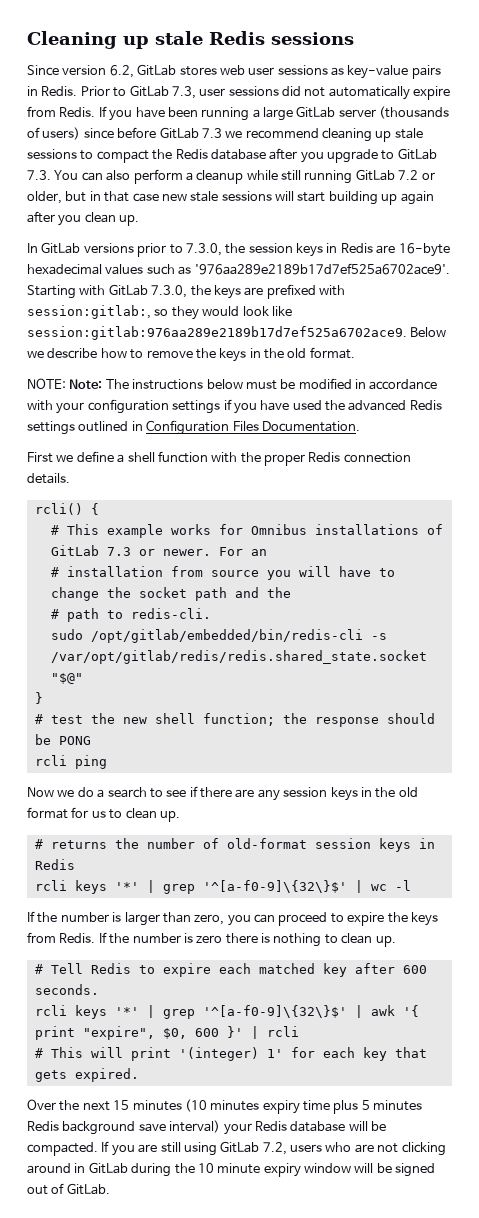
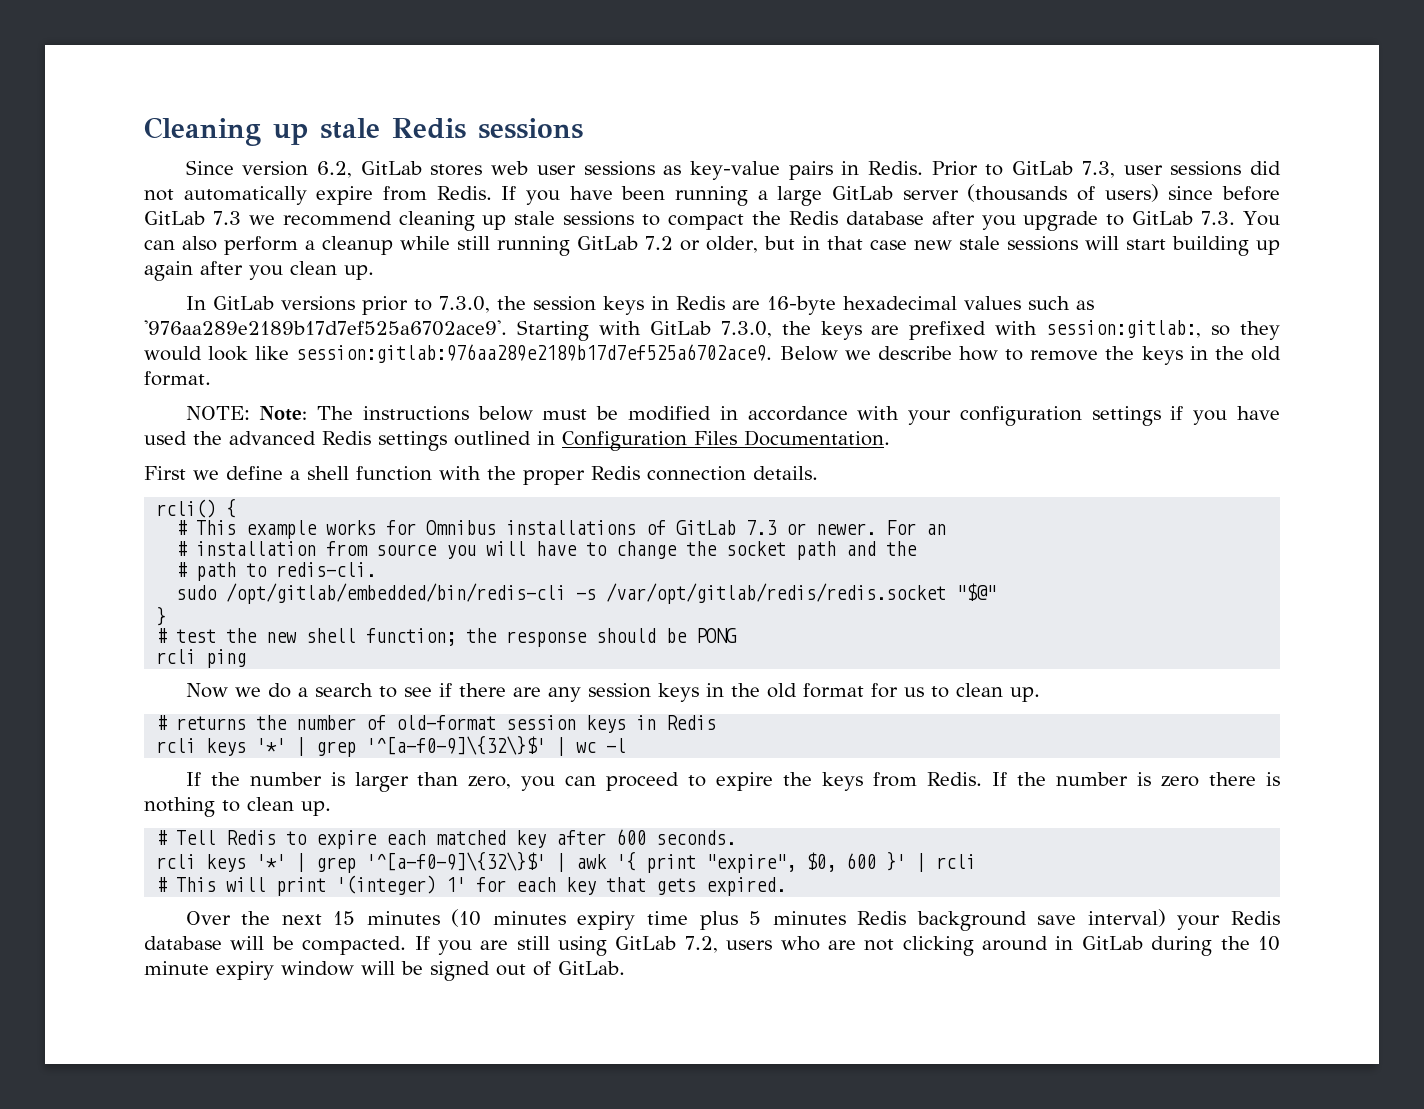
[50,650,427,664] /var/opt/gitlab/redis/redis.shared_state.socket -> [606,583,947,604] /var/opt/gitlab/redis/redis.socket

